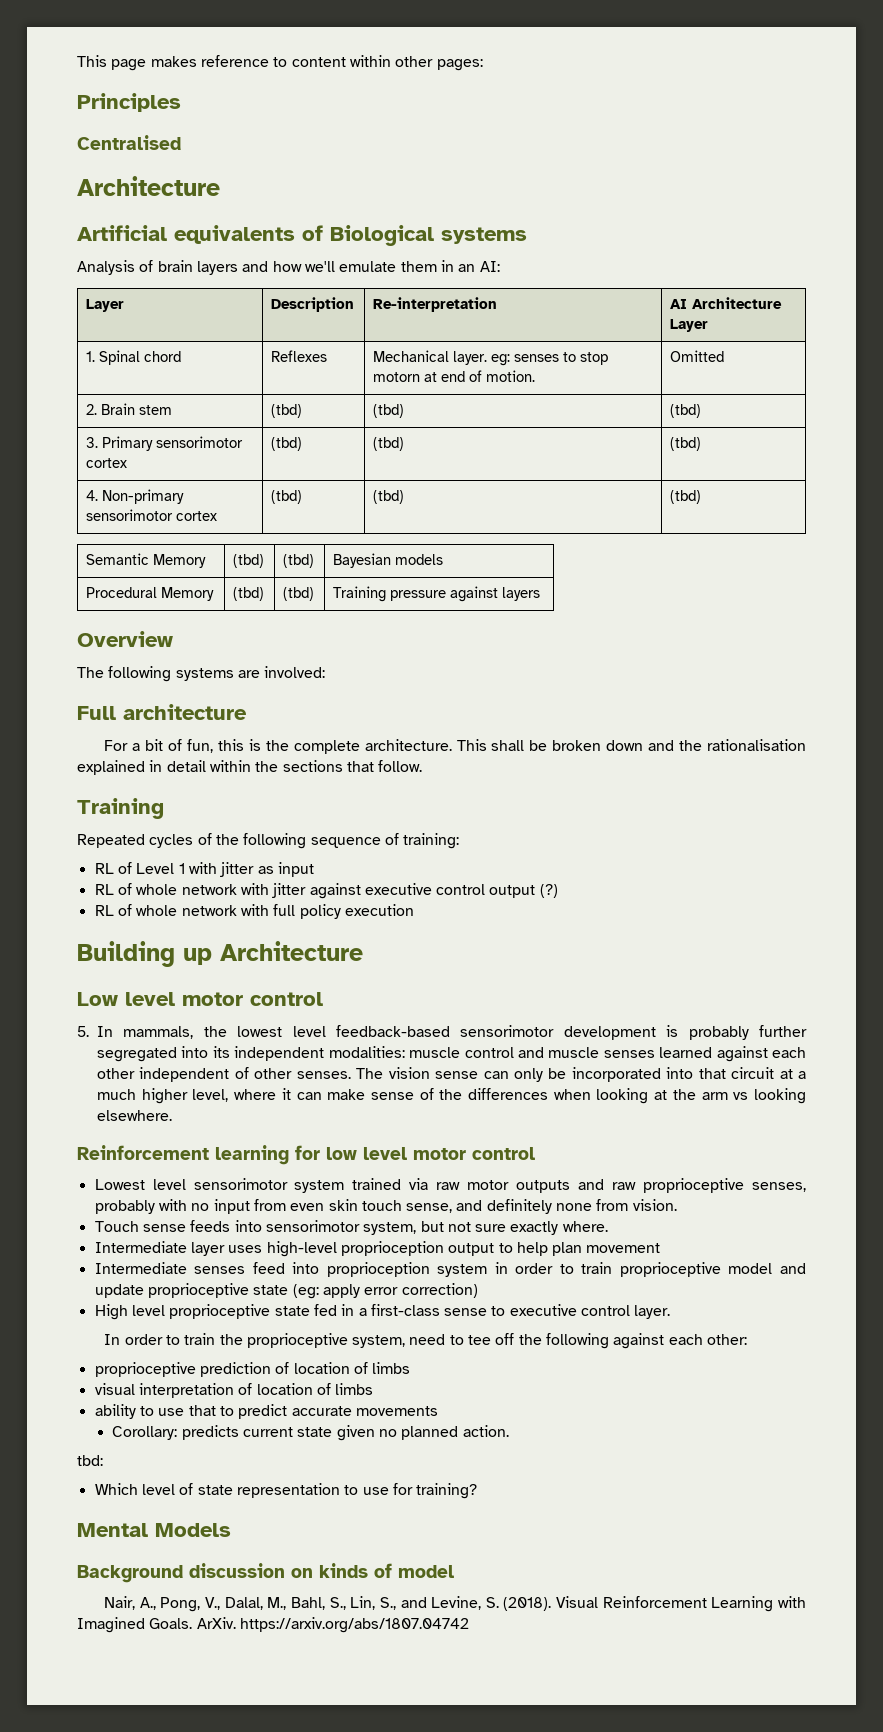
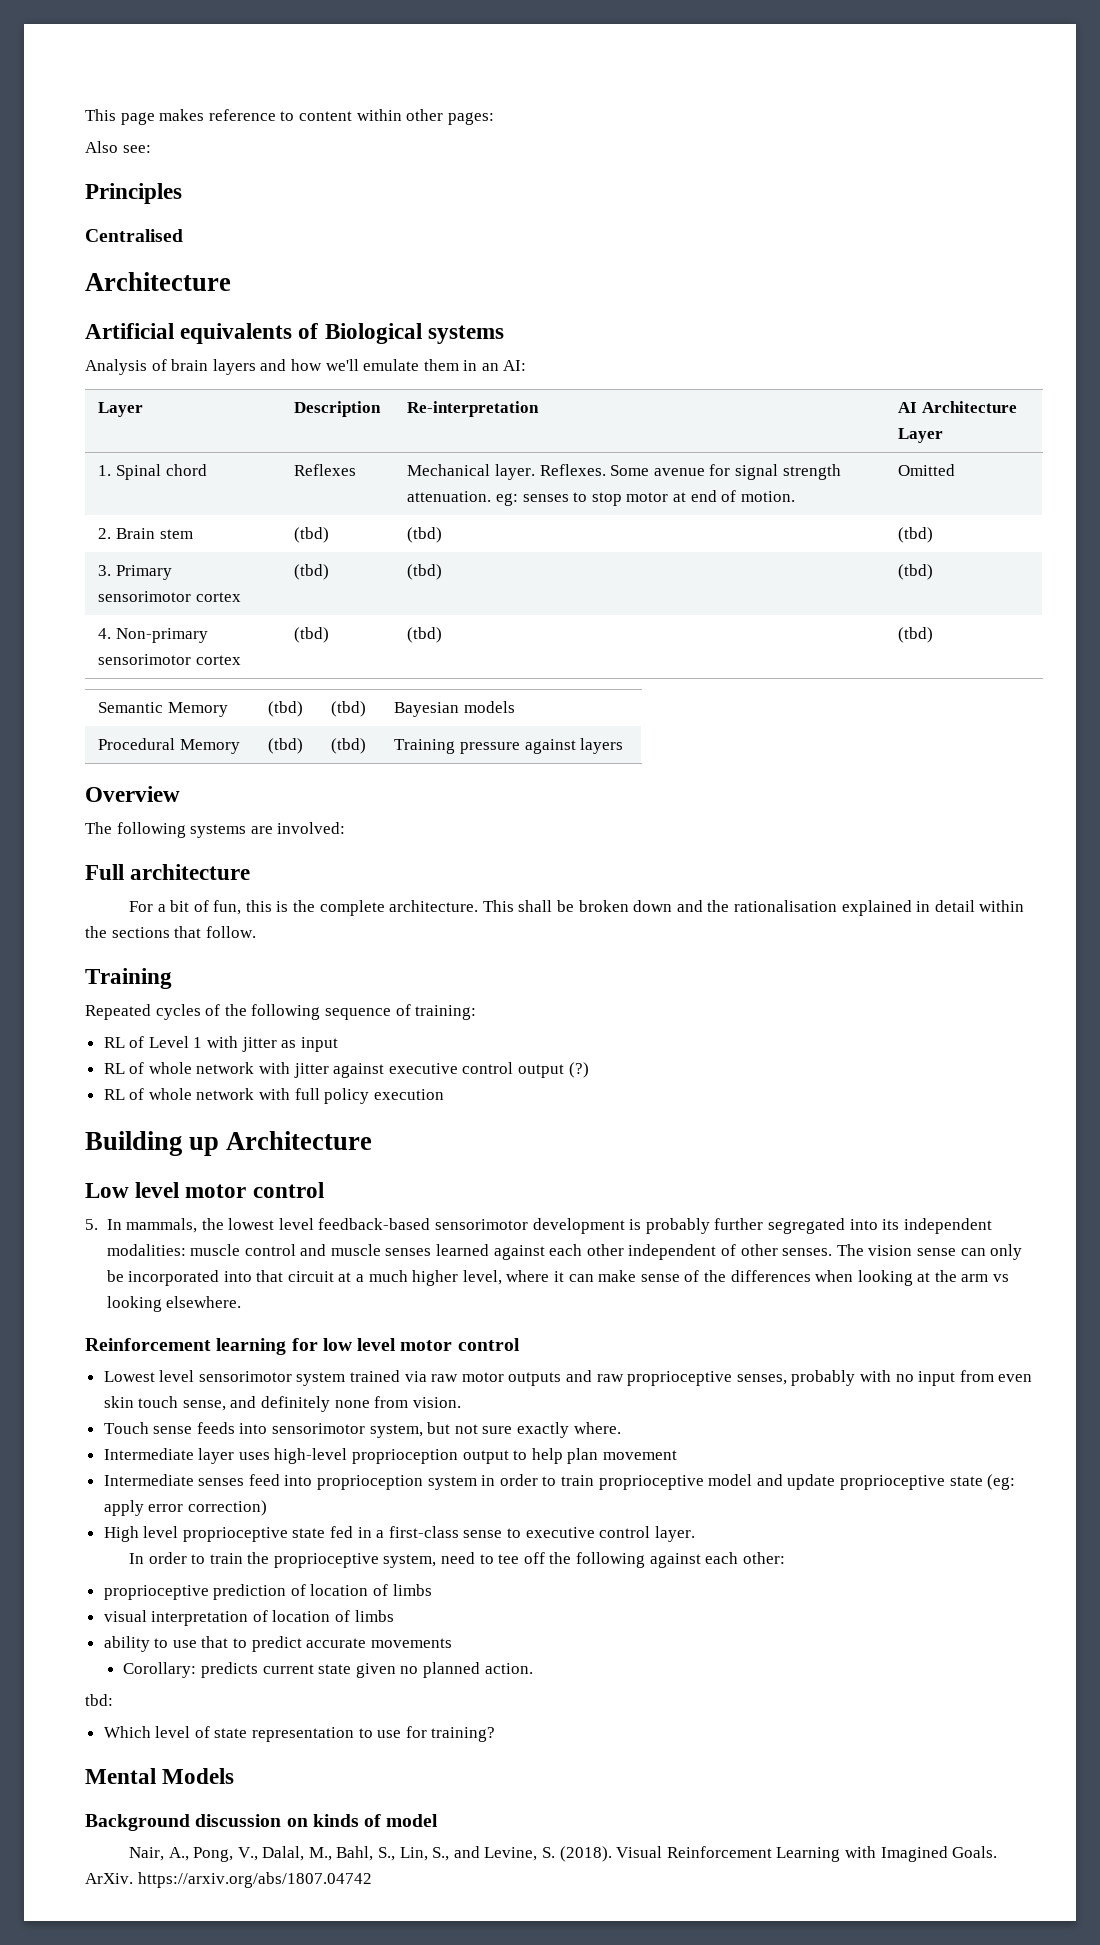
(483, 65) none -> [85,141,151,153] // Also see:
(488, 358) none -> [539,464,841,480] [407,491,492,502] Reflexes. Some avenue for signal strength attenuation.
[373,372,421,382] motorn -> [626,492,669,502] motor

